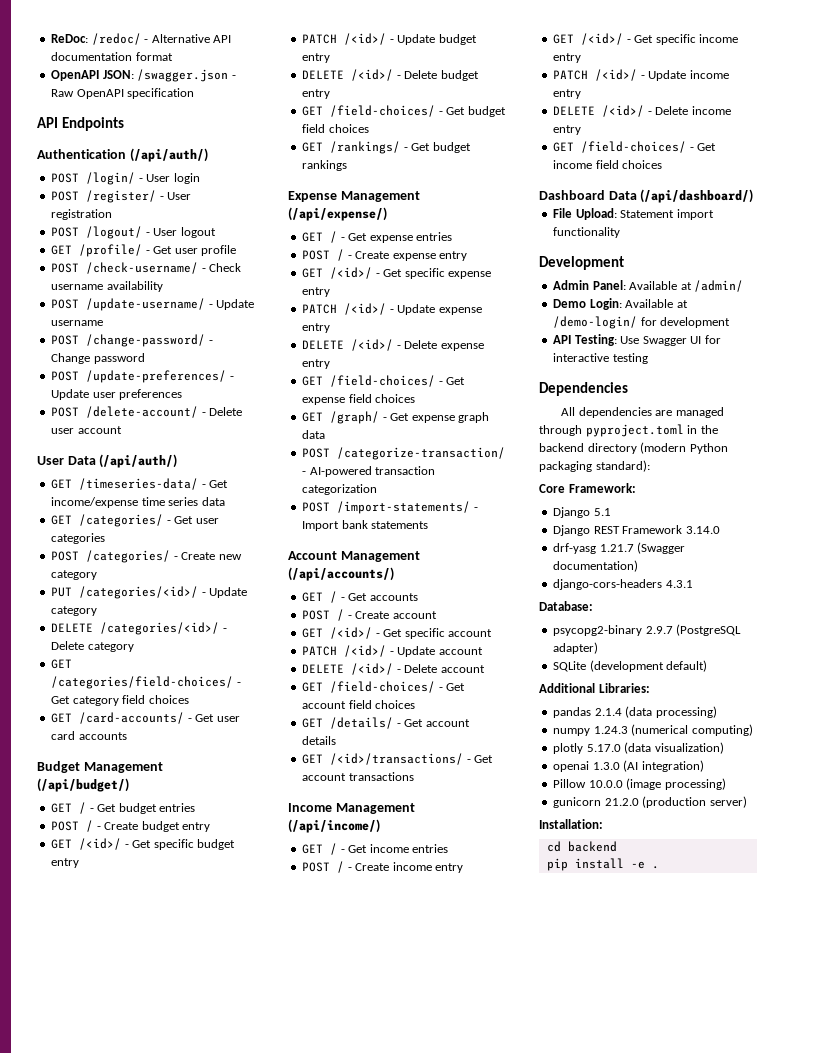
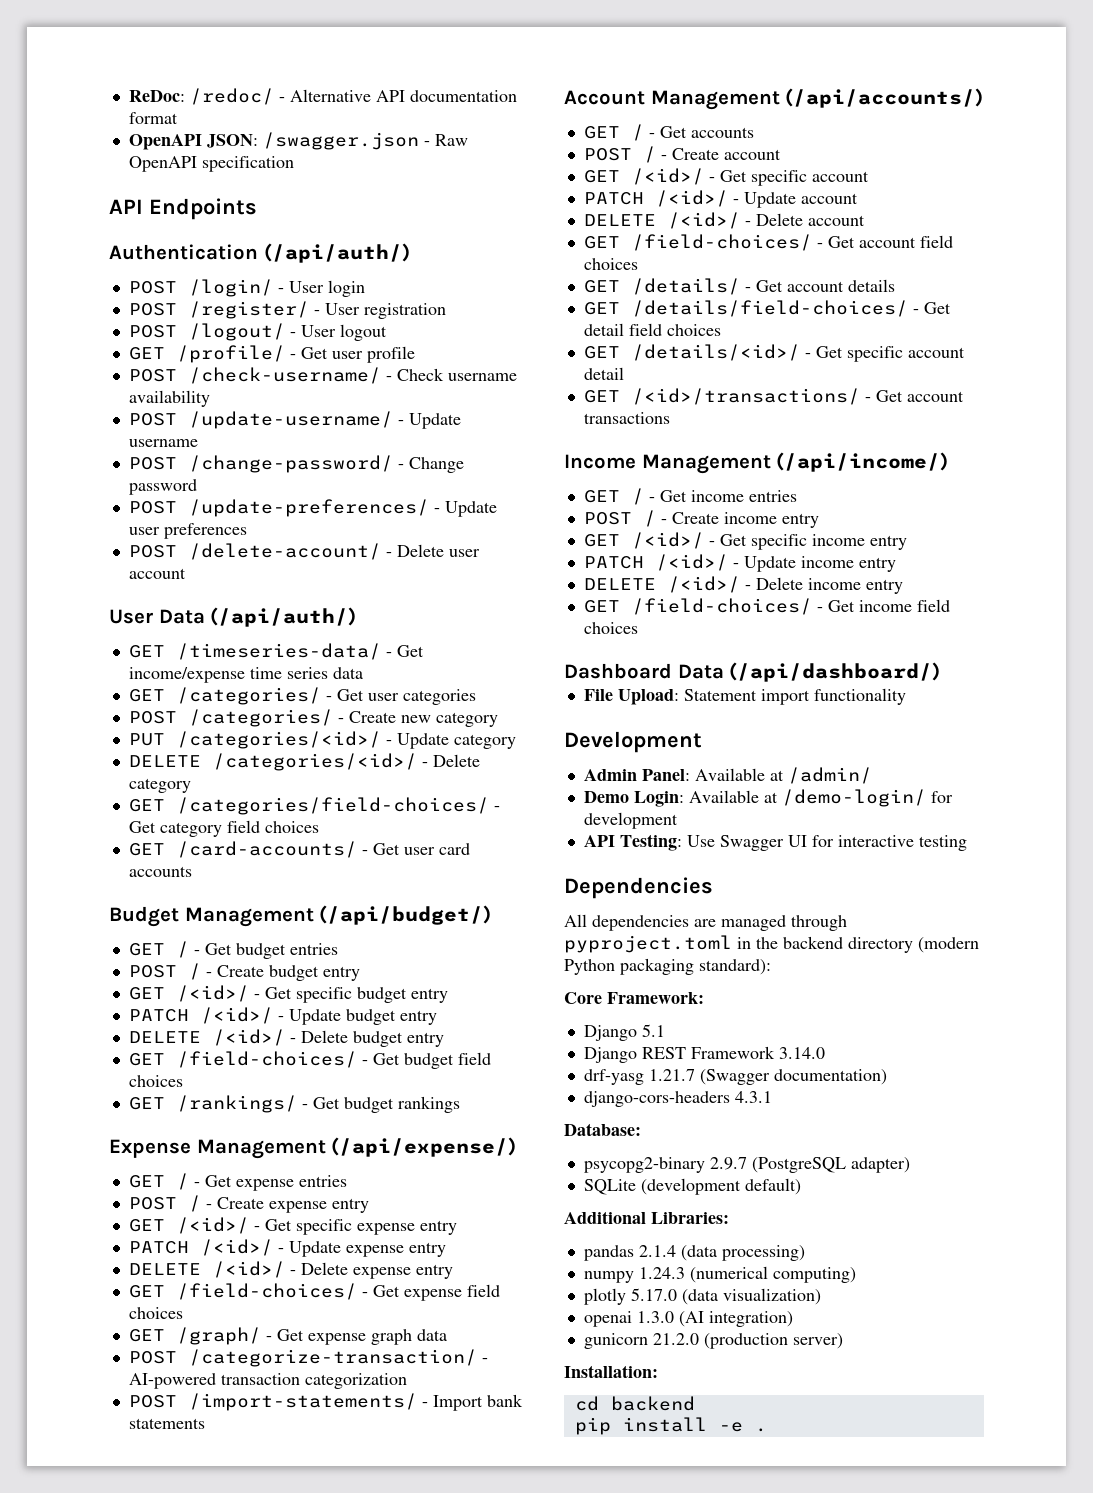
(337, 740) none -> [583,300,951,317] [583,323,721,336] [583,344,965,362] [583,367,624,380] // GET /details/field-choices/ - Get detail field choices // GET /details/<id>/ - Get specific account detail
[553,778,726,790] // Pillow 10.0.0 (image processing) -> (793, 1319) none

